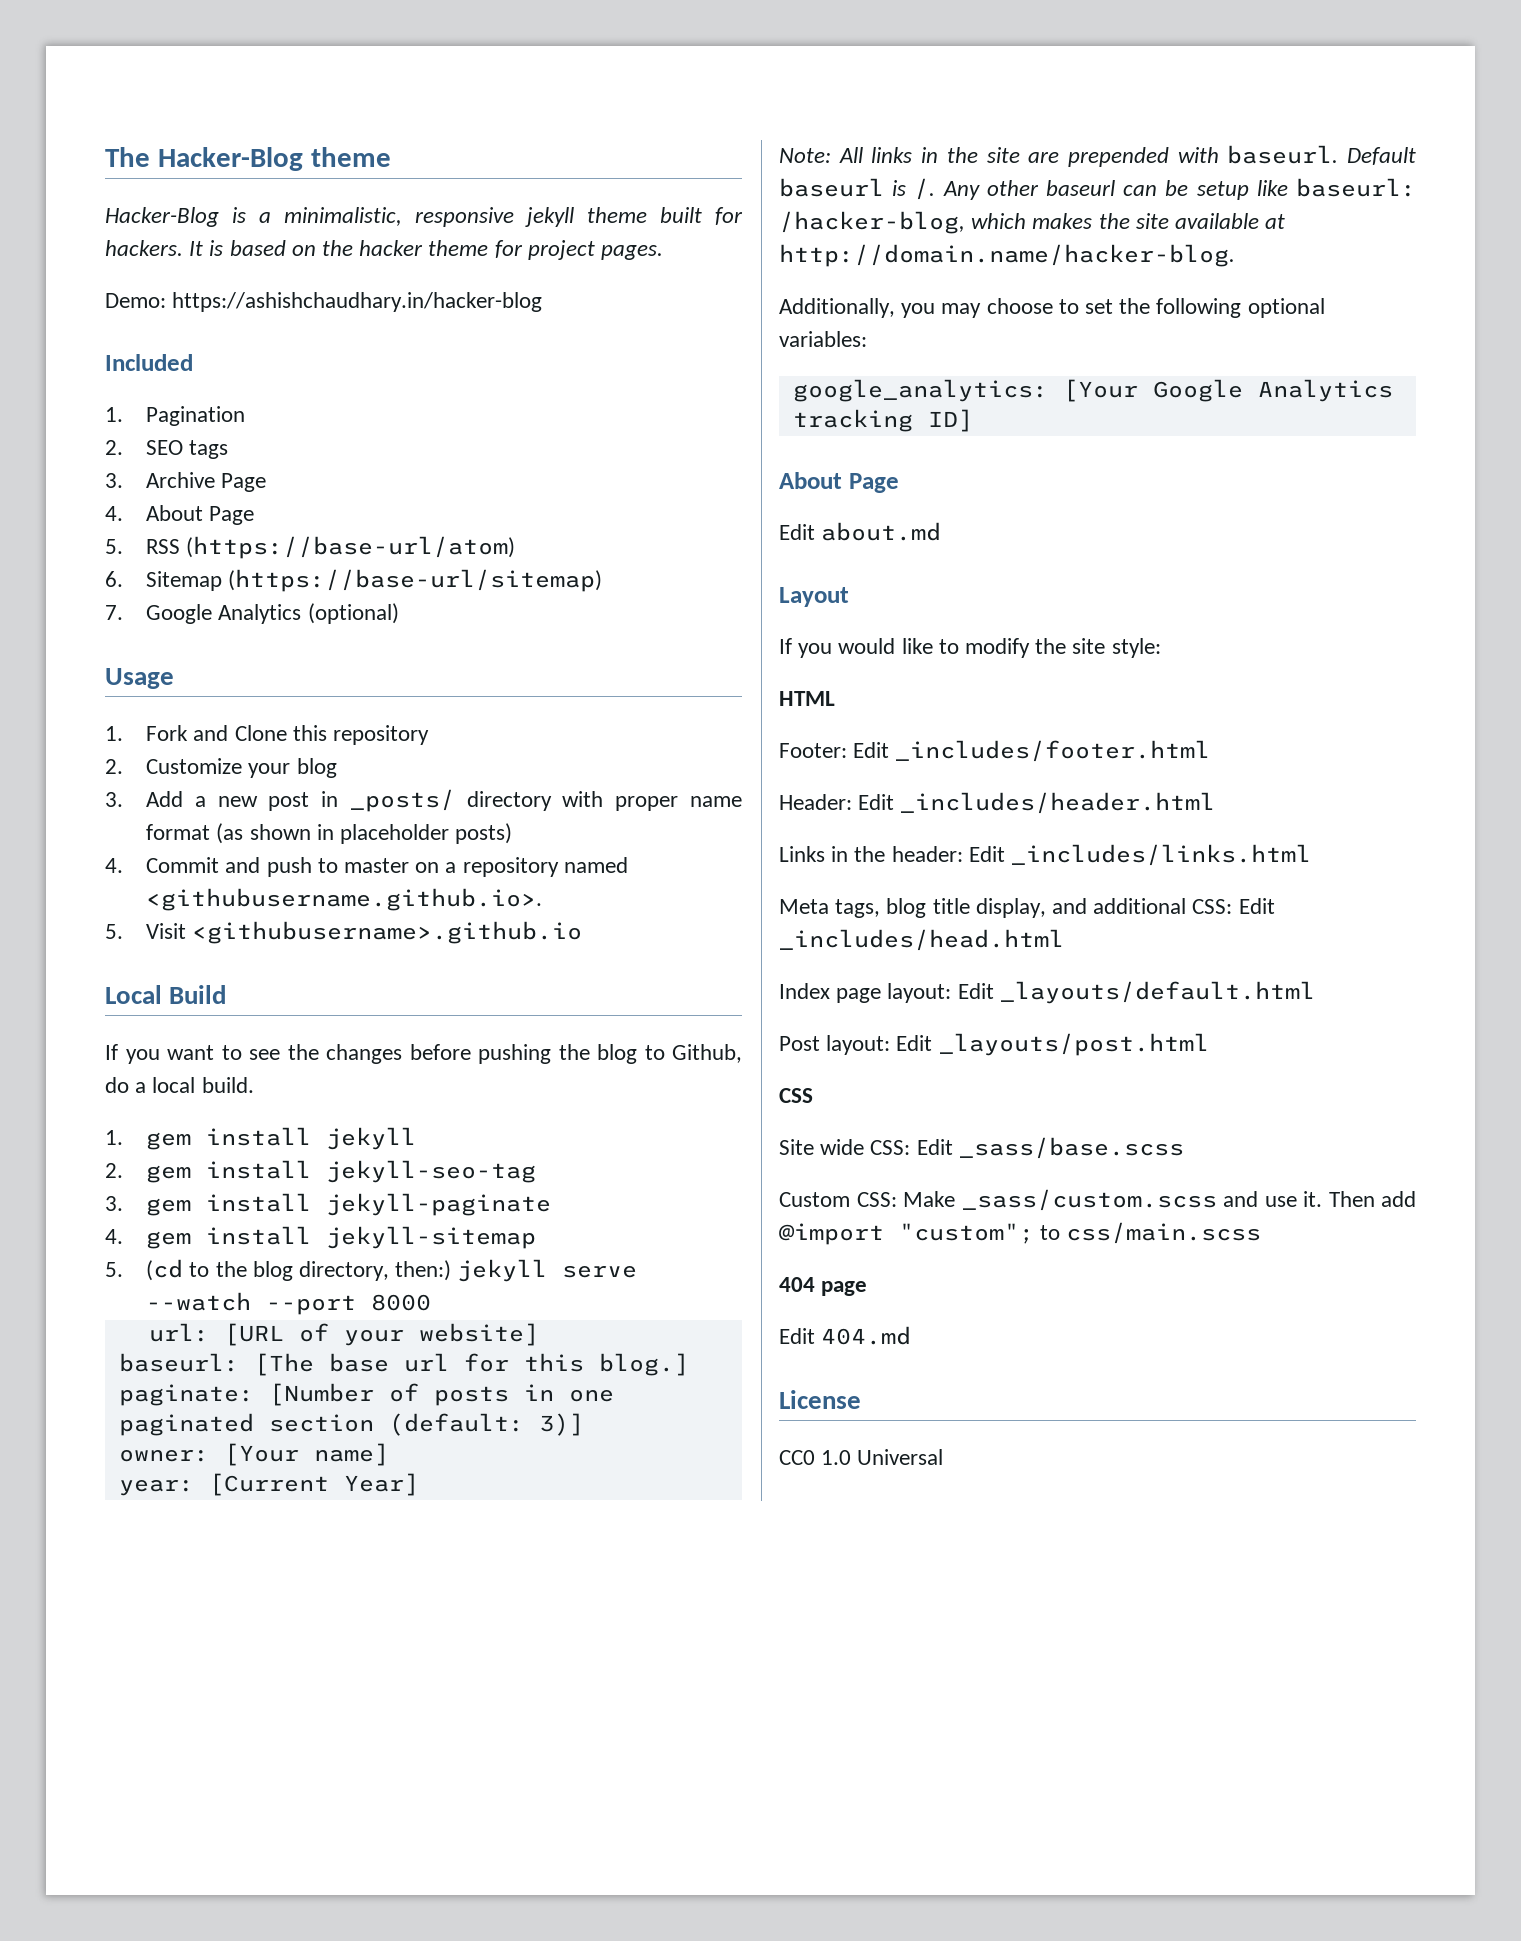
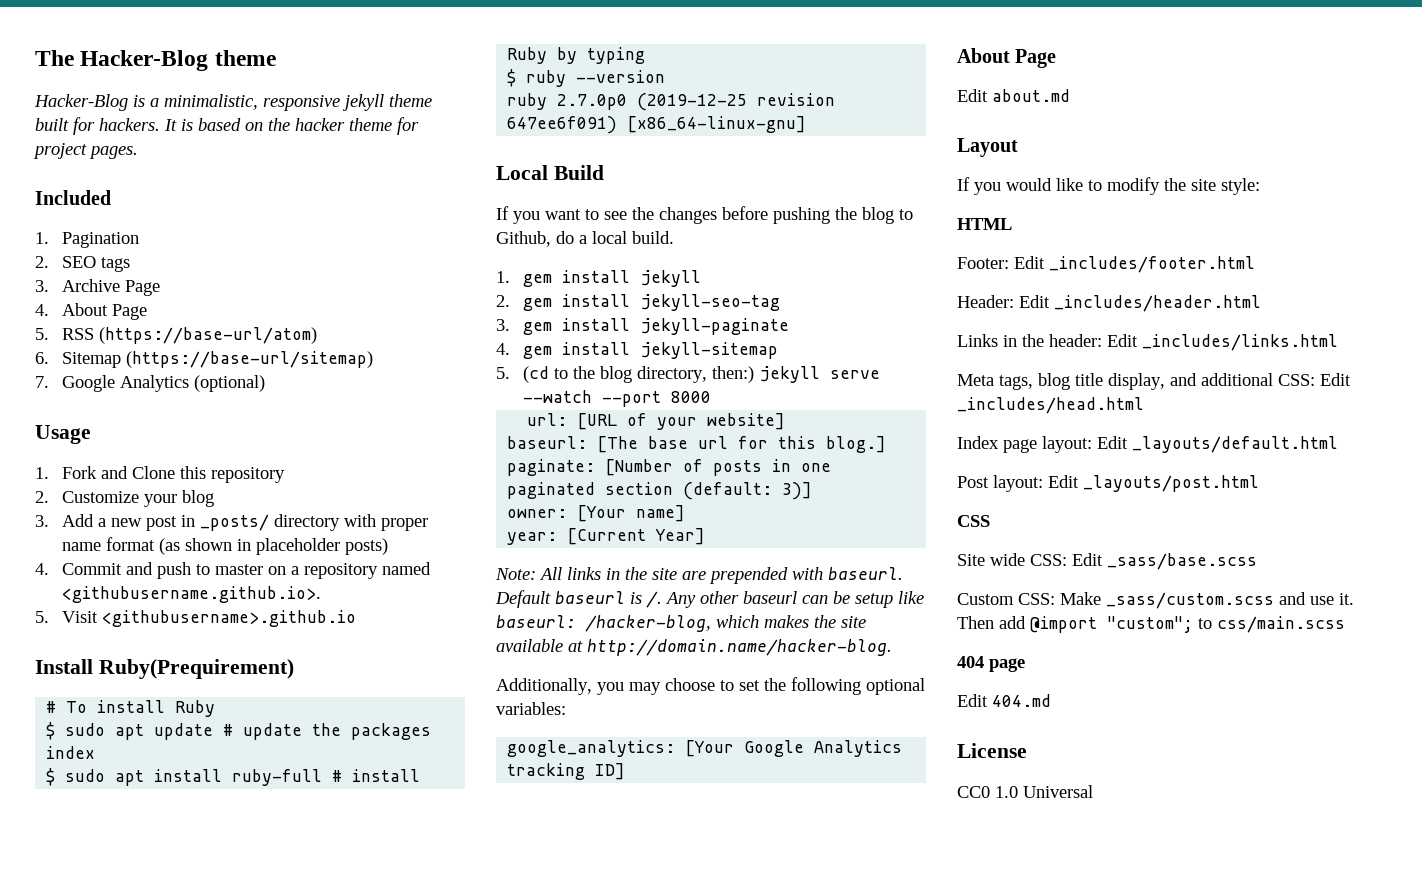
[105,292,543,312] // Demo: https://ashishchaudhary.in/hacker-blog -> (138, 152) none
(583, 932) none -> [35,659,294,679] [46,700,216,717] [46,722,432,740] [46,746,96,759] [46,768,421,786] [507,47,646,64] [507,69,666,87] [507,93,836,111] [507,116,807,134] // Install Ruby(Prequirement) // # To install Ruby // $ sudo apt update # update the packages index // $ sudo apt install ruby-full # install Ruby by typing // $ ruby --version // ruby 2.7.0p0 (2019-12-25 revision 647ee6f091) [x86_64-linux-gnu]

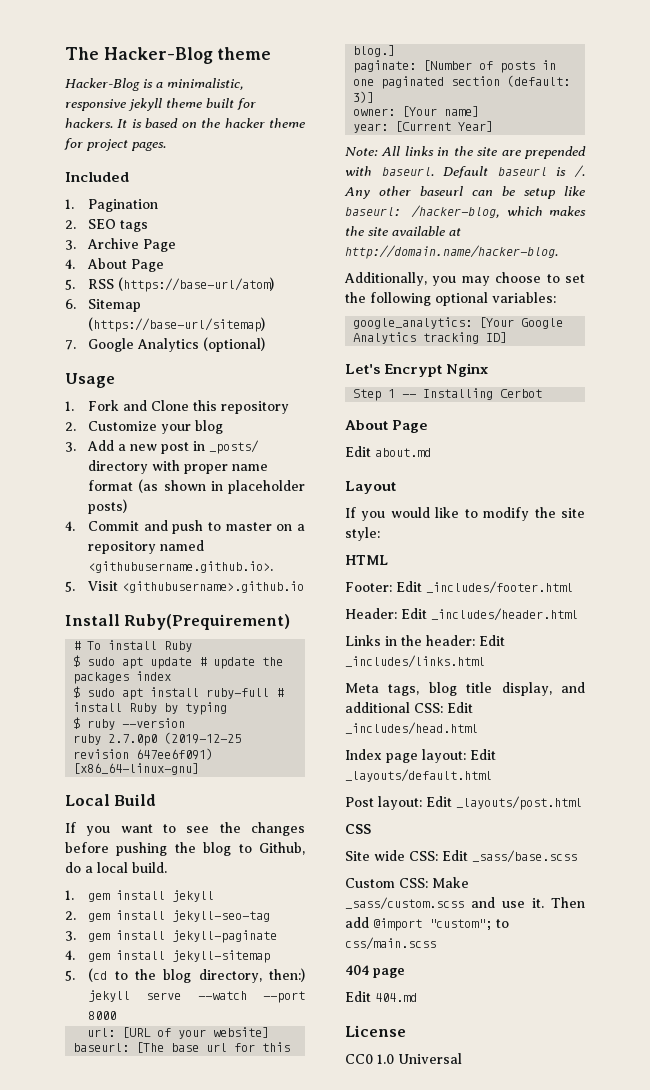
(626, 771) none -> [345,363,490,377] [353,388,543,401] // Let's Encrypt Nginx // Step 1 -- Installing Cerbot

